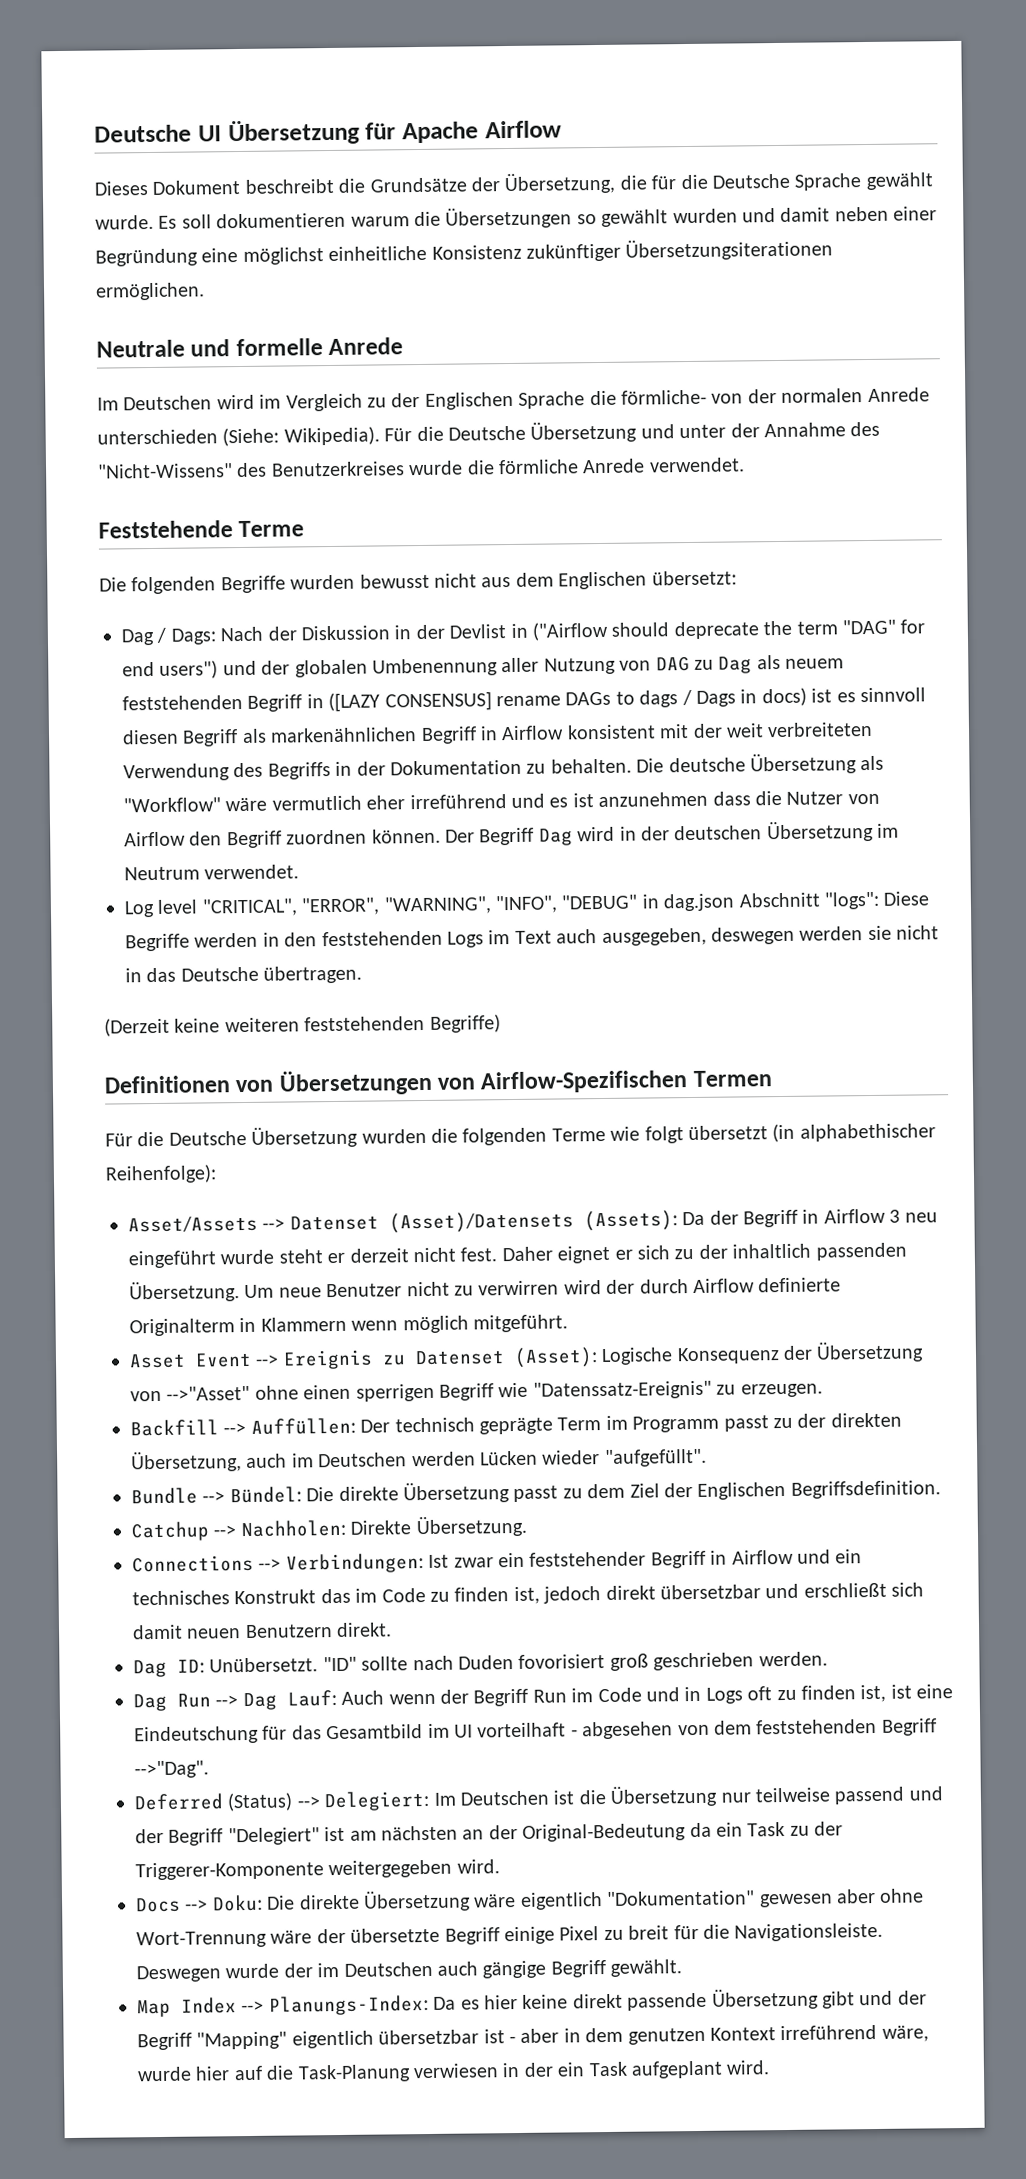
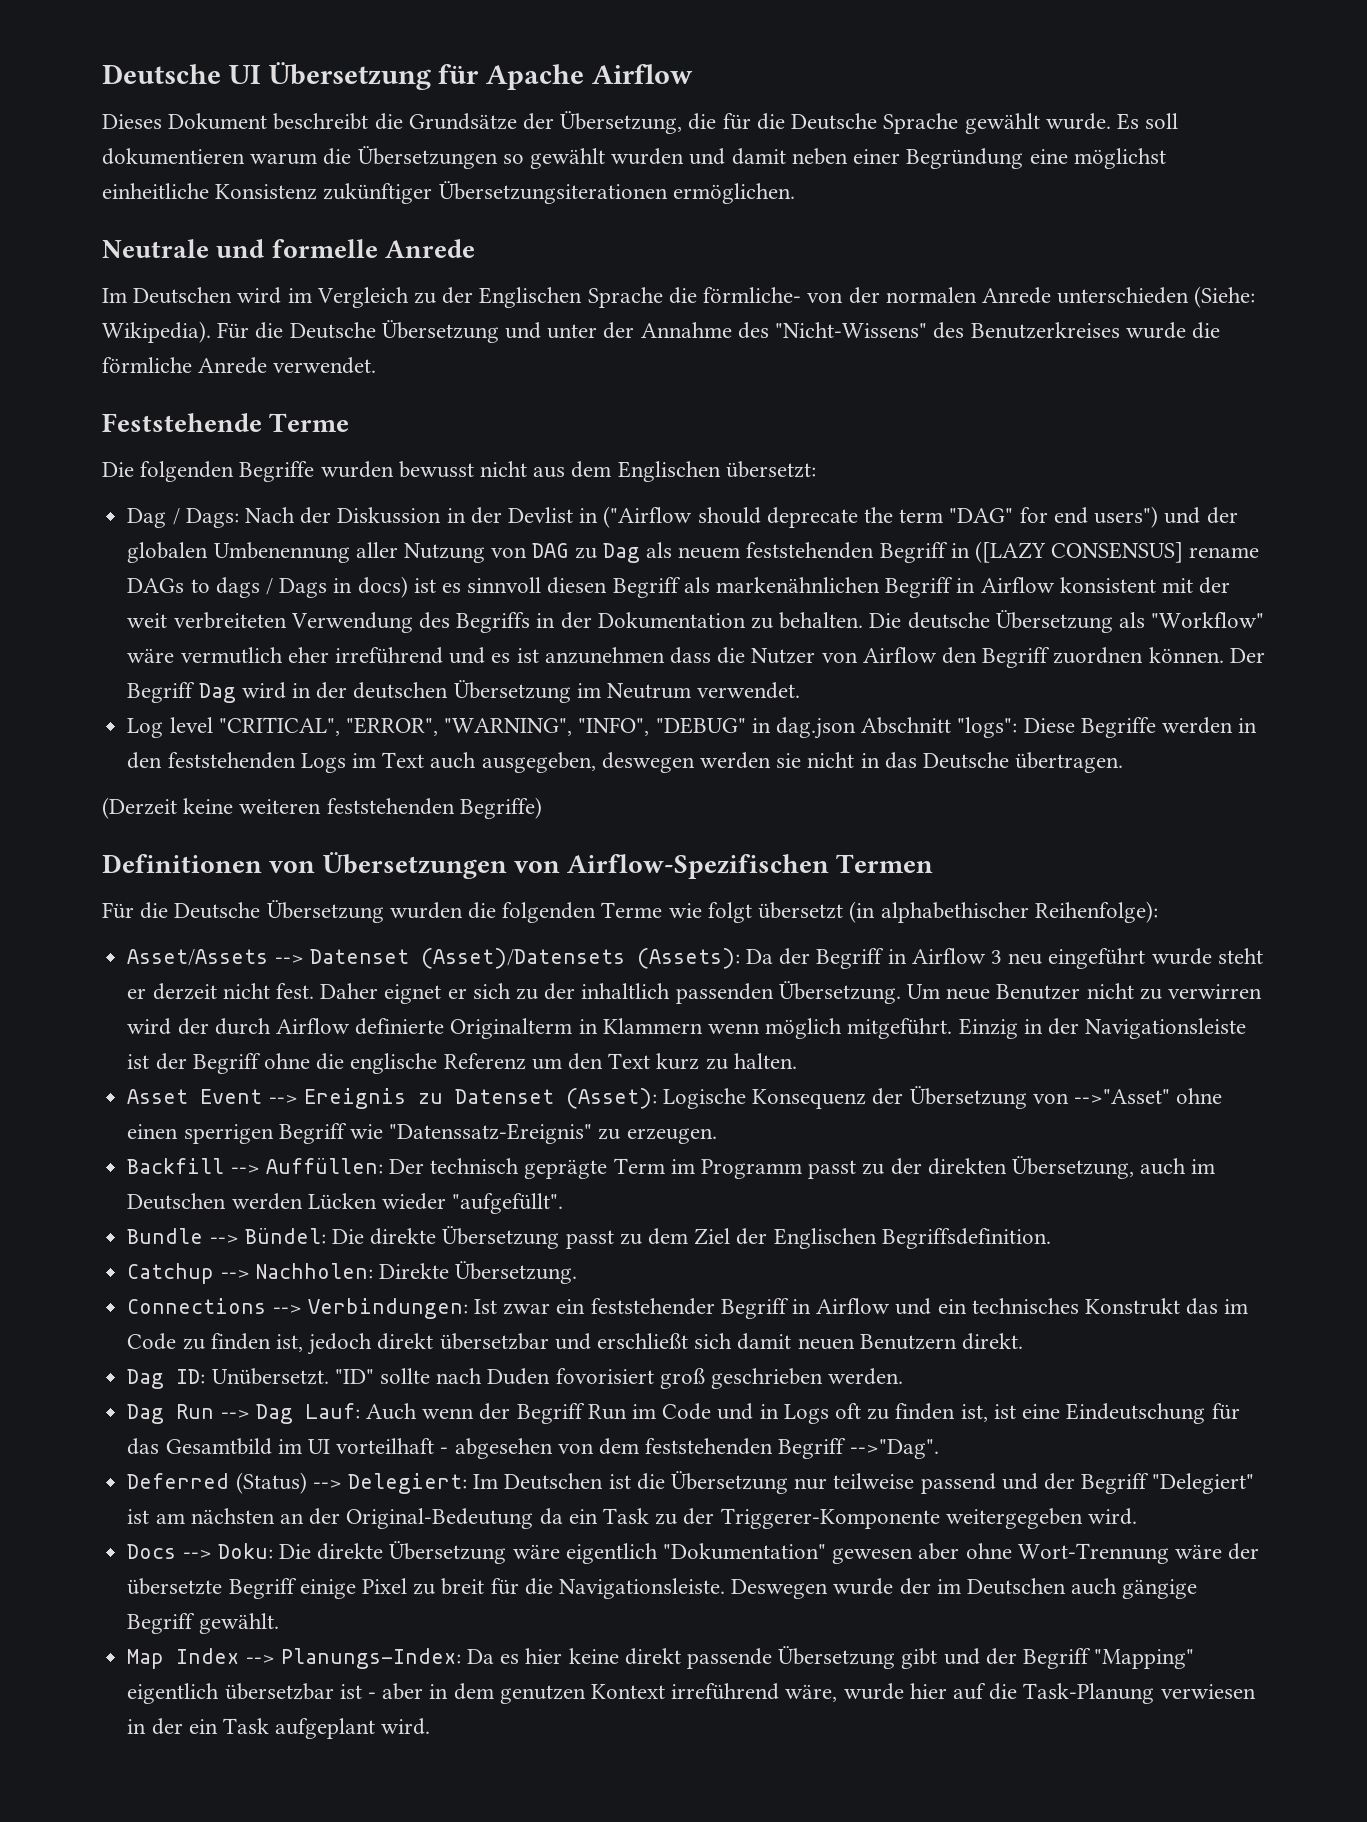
(568, 1323) none -> [958,1018,1247,1039] [127,1053,797,1074] Einzig in der Navigationsleiste ist der Begriff ohne die englische Referenz um den Text kurz zu halten.

